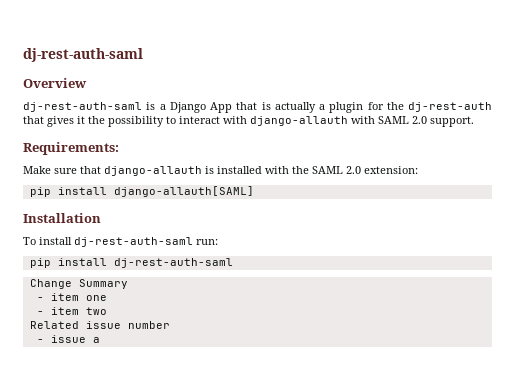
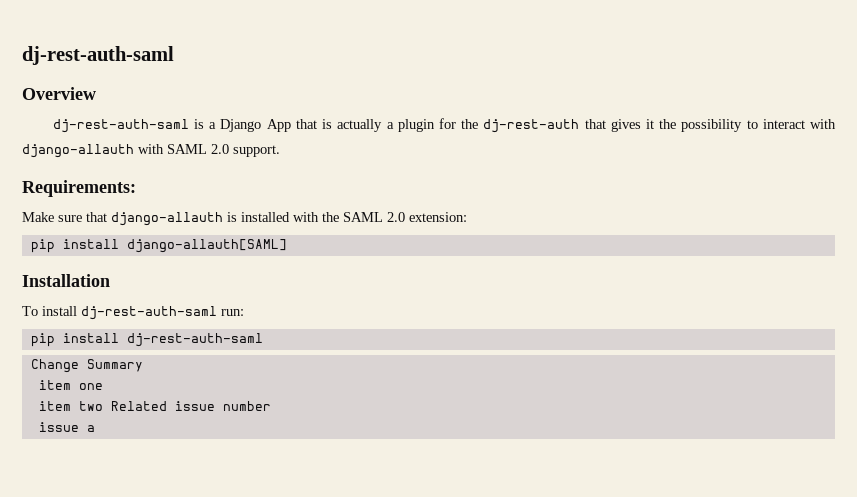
[36,297,44,301] - -> (143, 365) none
[36,311,44,315] - -> (103, 386) none
(107, 311) // -> (103, 406) none
[36,339,44,343] - -> (271, 406) none

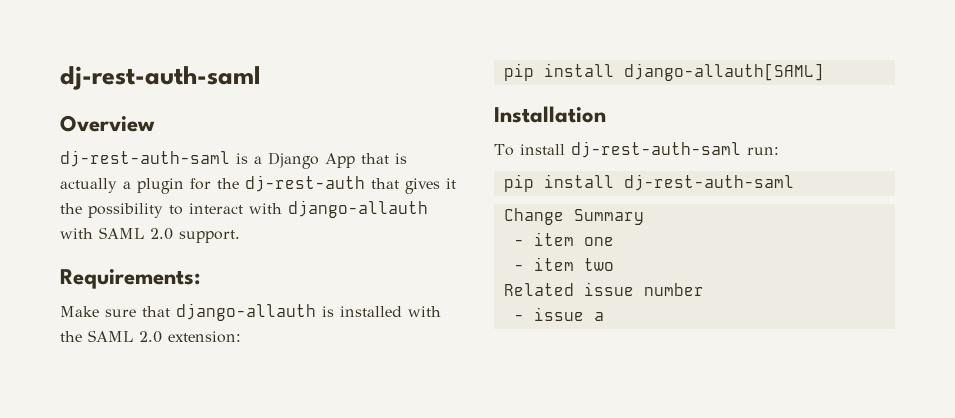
(143, 365) none -> [513,239,524,246] -
(103, 386) none -> [513,264,524,271] -
(103, 406) none -> (614, 264) //
(271, 406) none -> [513,314,524,321] -

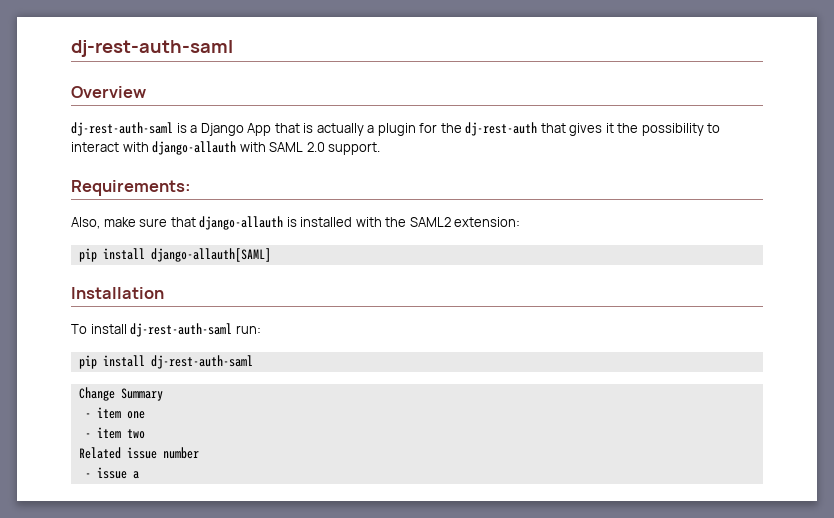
[60,306,99,317] Make -> [71,217,136,229] Also, make
[88,330,162,343] SAML 2.0 -> [409,217,451,227] SAML2

